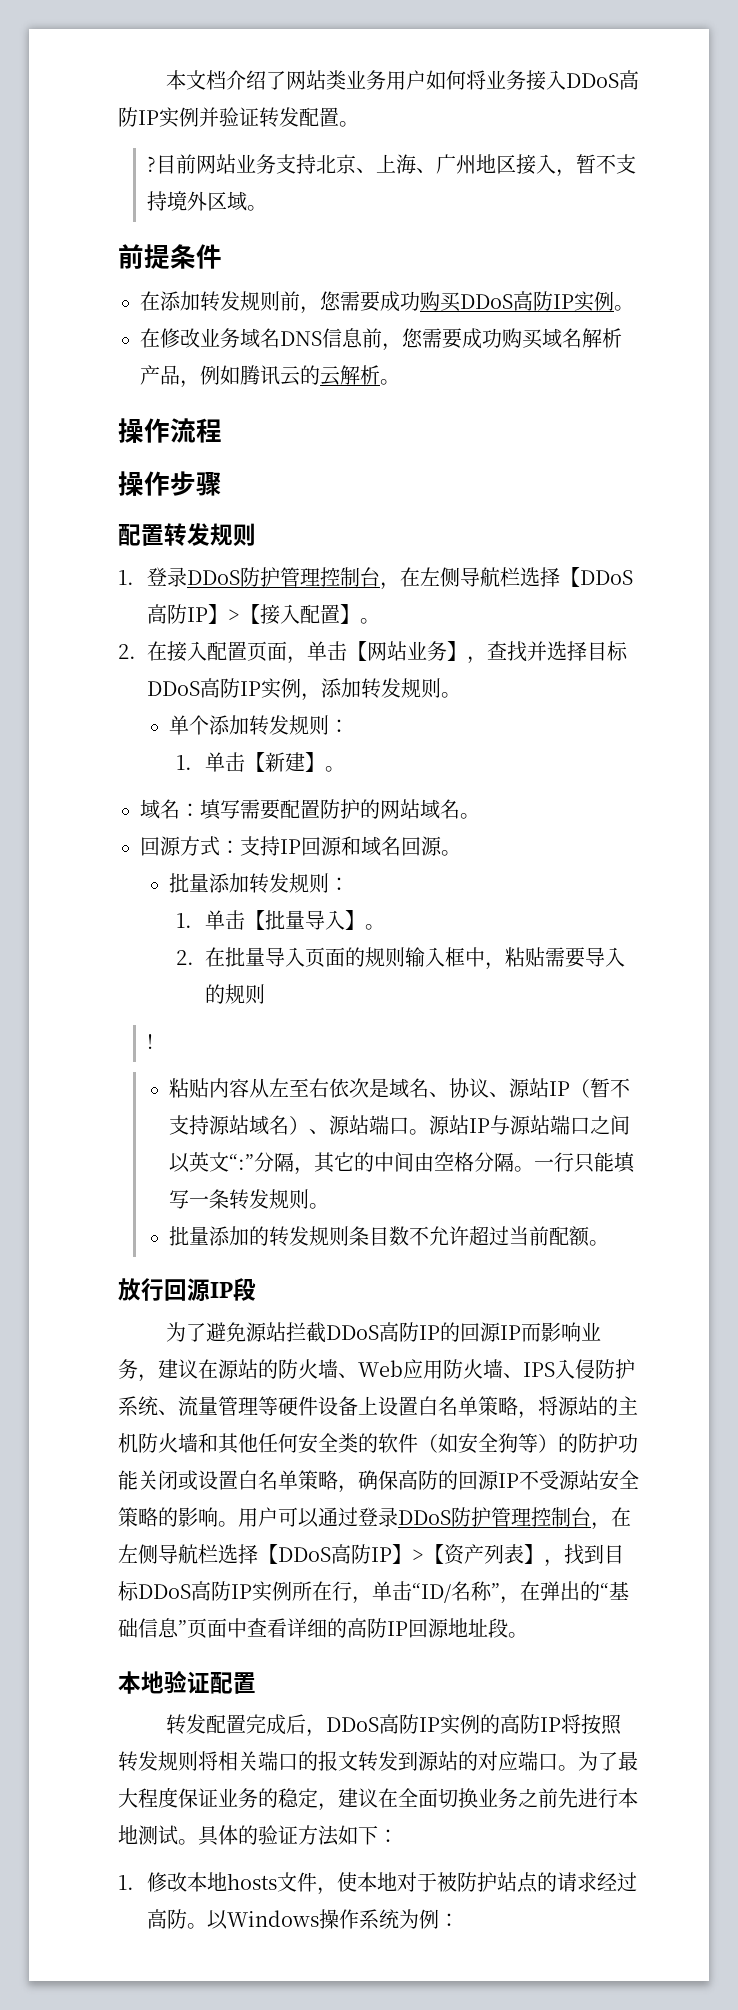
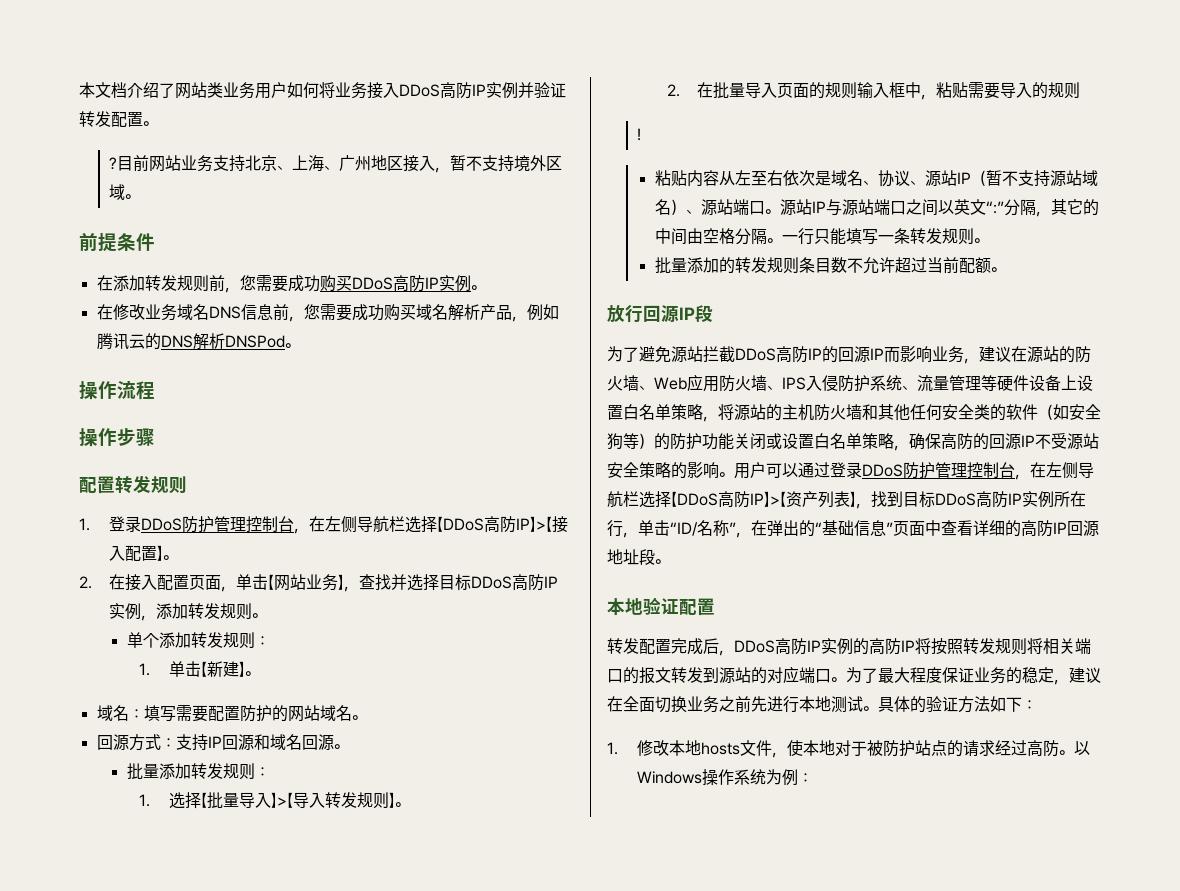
[320,365,380,386] 云解析 -> [160,333,285,350] DNS解析DNSPod
[204,910,245,930] 单击 -> [168,792,201,809] 选择
(365, 920) none -> [276,792,395,809] >【导入转发规则】

